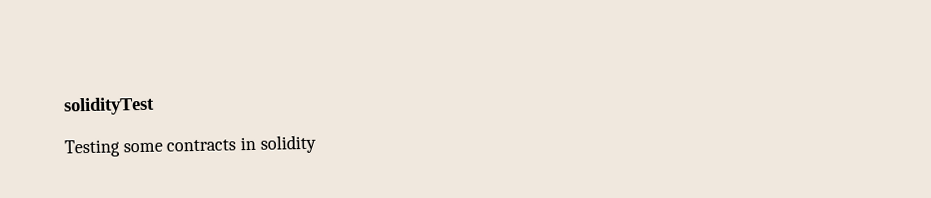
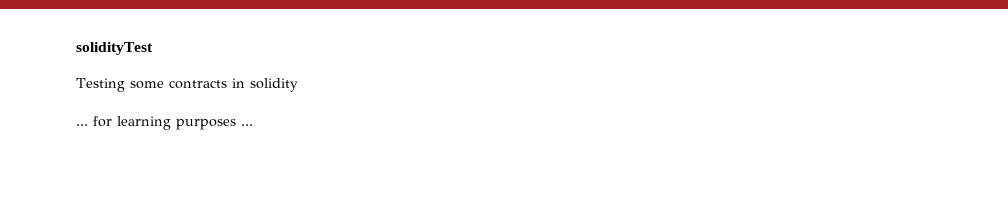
(316, 144) none -> [76,116,253,130] // ... for learning purposes ...

